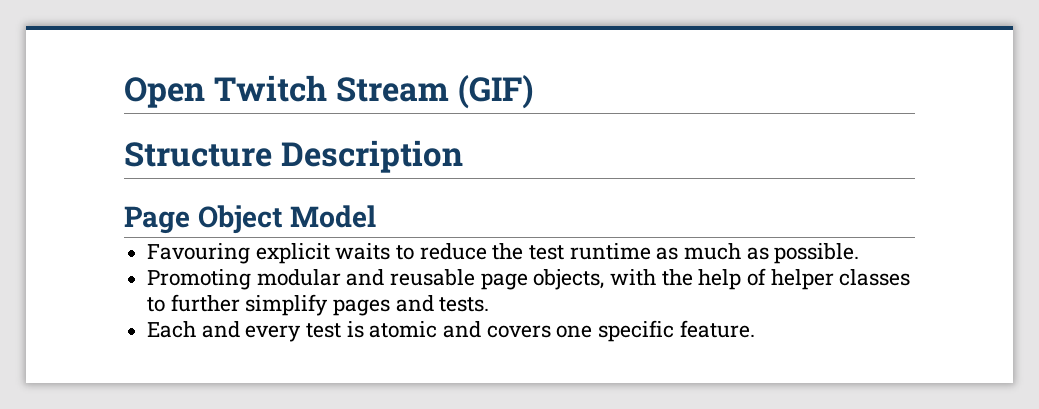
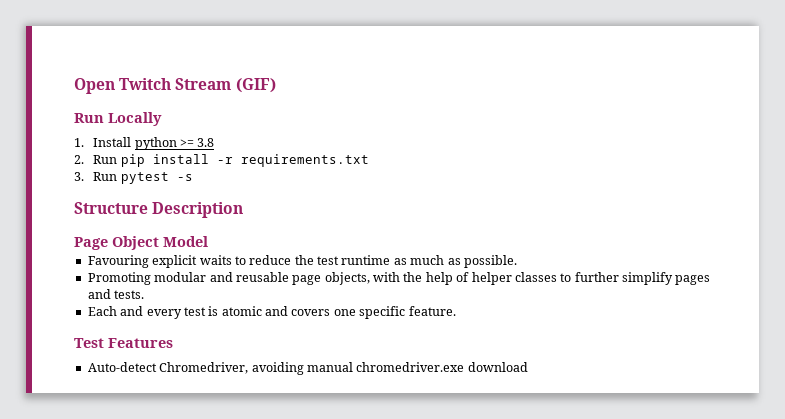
(533, 92) none -> [74,112,162,126] [74,137,215,150] [74,154,369,167] [74,172,193,184] // Run Locally // 1. Install python >= 3.8 // 2. Run pip install -r requirements.txt // 3. Run pytest -s
(755, 329) none -> [74,338,173,348] [87,362,528,375] // Test Features // Auto-detect Chromedriver, avoiding manual chromedriver.exe download

